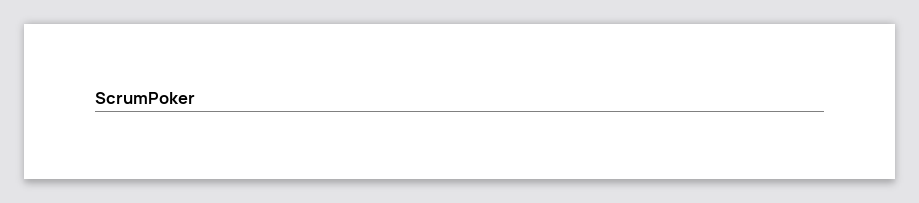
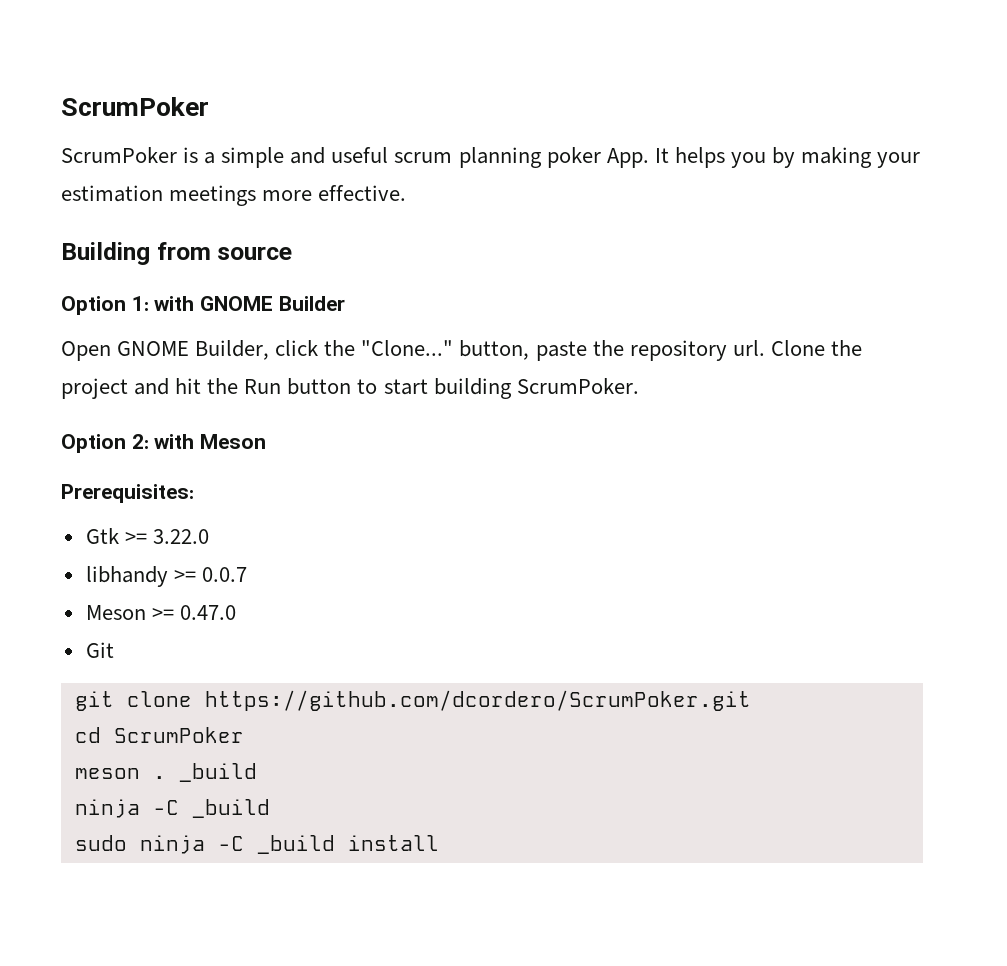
[95,92,195,104] ScrumPoker -> [61,97,209,116] [61,147,921,168] [61,185,407,206] [61,242,293,265] [61,296,345,315] [61,340,862,361] [61,378,639,399] [61,434,267,453] [61,484,194,503] [85,528,209,544] [85,566,247,587] [85,605,236,620] [85,642,114,658] [74,690,751,711] [74,727,244,743] [74,763,257,782] [74,799,270,818] [74,835,439,854] ScrumPoker // ScrumPoker is a simple and useful scrum planning poker App. It helps you by making your estimation meetings more effective. // Building from source // Option 1: with GNOME Builder // Open GNOME Builder, click the "Clone..." button, paste the repository url. Clone the project and hit the Run button to start building ScrumPoker. // Option 2: with Meson // Prerequisites: // Gtk >= 3.22.0 // libhandy >= 0.0.7 // Meson >= 0.47.0 // Git // git clone https://github.com/dcordero/ScrumPoker.git // cd ScrumPoker // meson . _build // ninja -C _build // sudo ninja -C _build install

